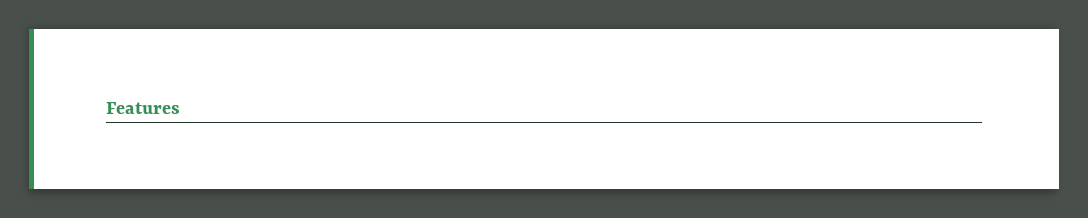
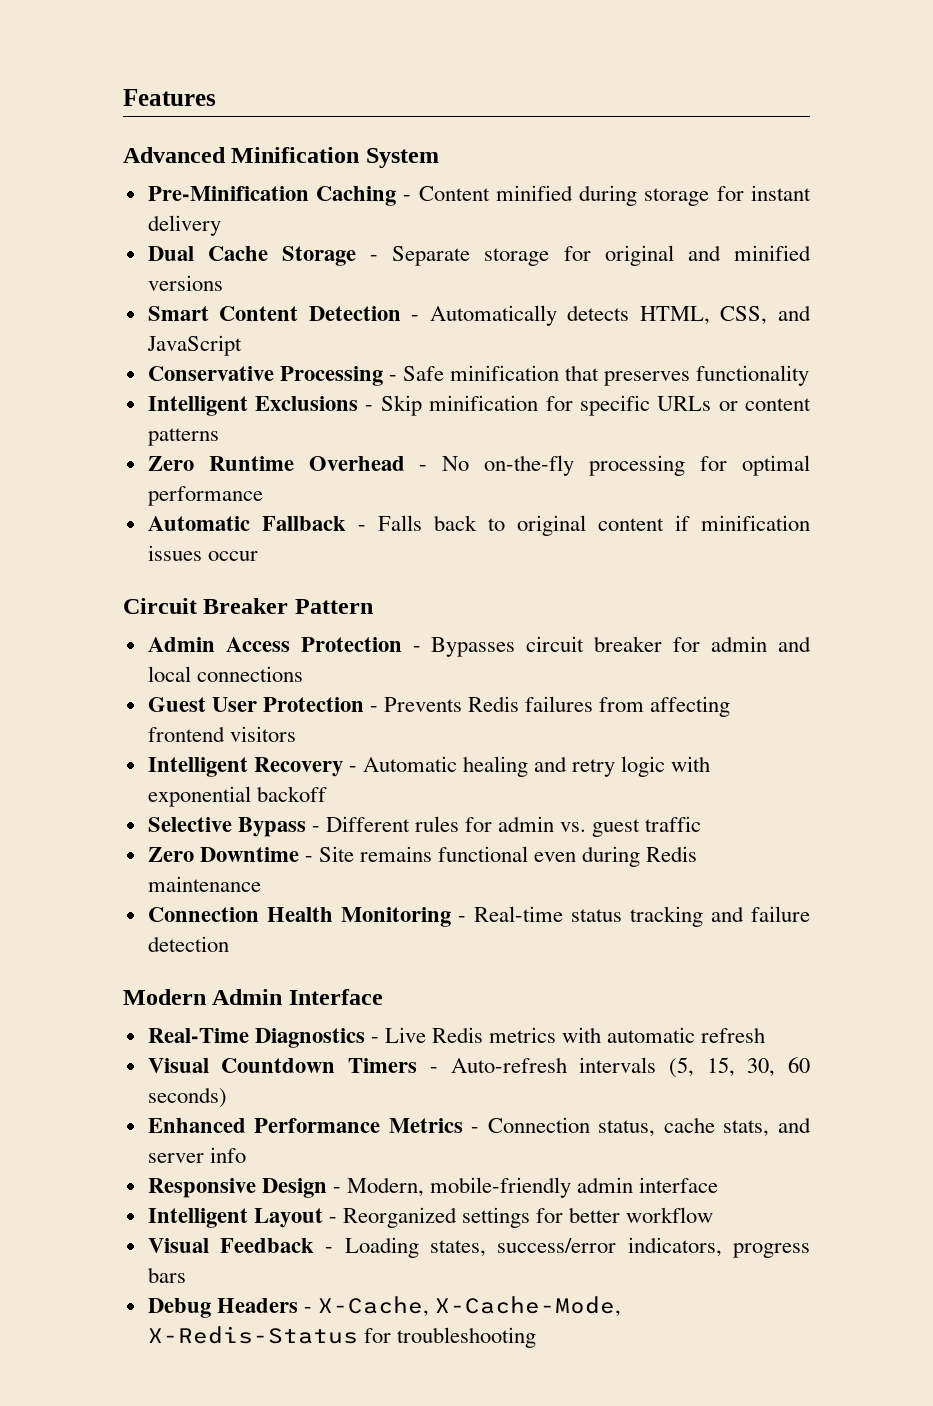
(180, 108) none -> [123,147,439,168] [147,185,811,206] [147,215,221,236] [147,245,811,266] [147,275,223,291] [147,305,811,326] [146,335,242,356] [147,365,810,386] [147,395,811,416] [147,428,219,446] [147,455,810,476] [147,486,263,506] [147,515,810,536] [147,545,258,561] [123,598,373,614] [147,636,811,657] [147,666,303,682] [147,696,731,717] [147,726,296,742] [147,756,711,777] [147,786,327,807] [147,816,702,837] [147,846,698,867] [147,876,261,892] [147,906,810,927] [147,936,229,952] [123,989,383,1005] [147,1027,766,1048] [147,1057,810,1078] [147,1087,227,1108] [147,1117,811,1137] [147,1147,246,1163] [147,1177,719,1198] [147,1207,714,1228] [147,1237,810,1258] [147,1267,186,1283] [147,1296,622,1318] [147,1326,536,1348] // Advanced Minification System // Pre-Minification Caching - Content minified during storage for instant delivery // Dual Cache Storage - Separate storage for original and minified versions // Smart Content Detection - Automatically detects HTML, CSS, and JavaScript // Conservative Processing - Safe minification that preserves functionality // Intelligent Exclusions - Skip minification for specific URLs or content patterns // Zero Runtime Overhead - No on-the-fly processing for optimal performance // Automatic Fallback - Falls back to original content if minification issues occur // Circuit Breaker Pattern // Admin Access Protection - Bypasses circuit breaker for admin and local connections // Guest User Protection - Prevents Redis failures from affecting frontend visitors // Intelligent Recovery - Automatic healing and retry logic with exponential backoff // Selective Bypass - Different rules for admin vs. guest traffic // Zero Downtime - Site remains functional even during Redis maintenance // Connection Health Monitoring - Real-time status tracking and failure detection // Modern Admin Interface // Real-Time Diagnostics - Live Redis metrics with automatic refresh // Visual Countdown Timers - Auto-refresh intervals (5, 15, 30, 60 seconds) // Enhanced Performance Metrics - Connection status, cache stats, and server info // Responsive Design - Modern, mobile-friendly admin interface // Intelligent Layout - Reorganized settings for better workflow // Visual Feedback - Loading states, success/error indicators, progress bars // Debug Headers - X-Cache, X-Cache-Mode, X-Redis-Status for troubleshooting

